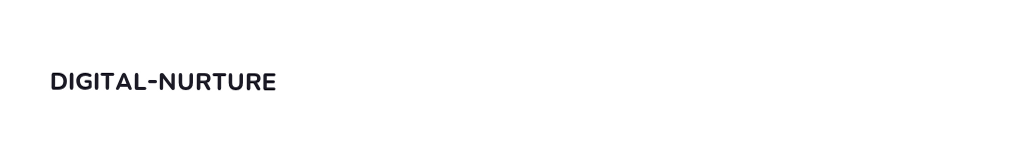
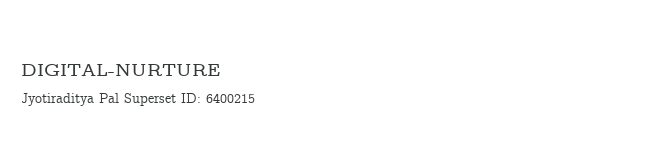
(278, 81) none -> [21,93,255,106] // Jyotiraditya Pal Superset ID: 6400215

